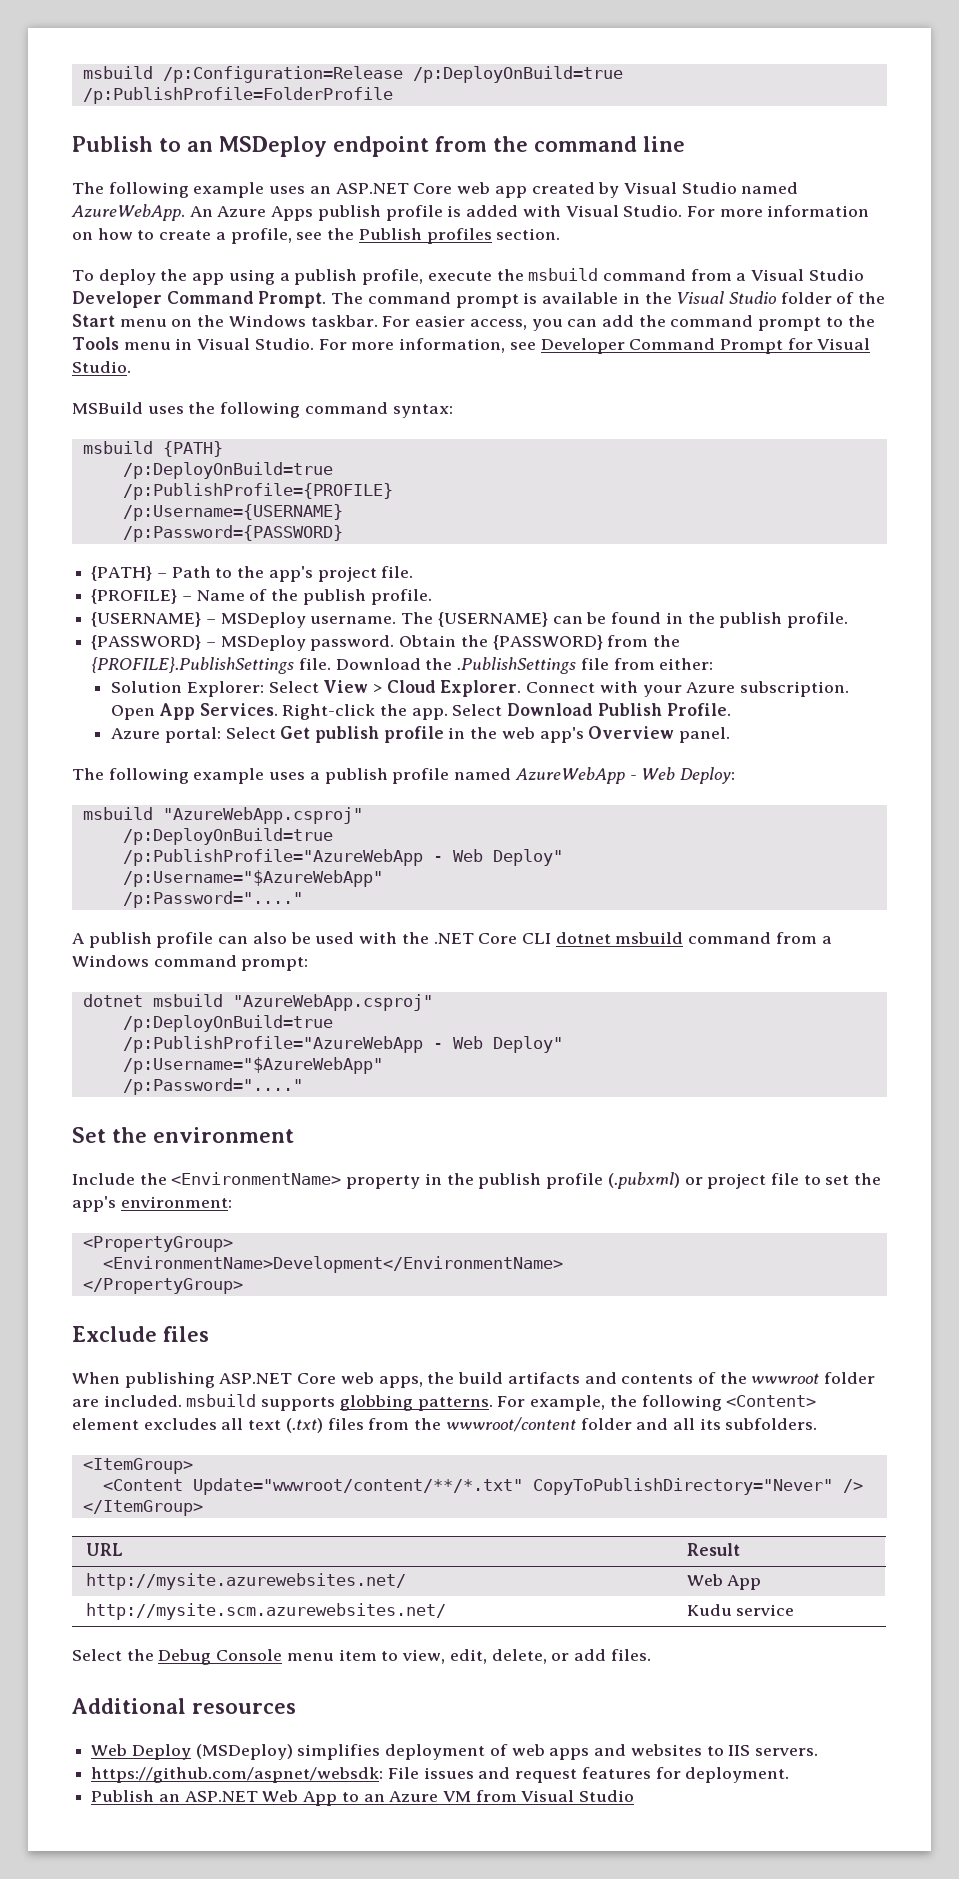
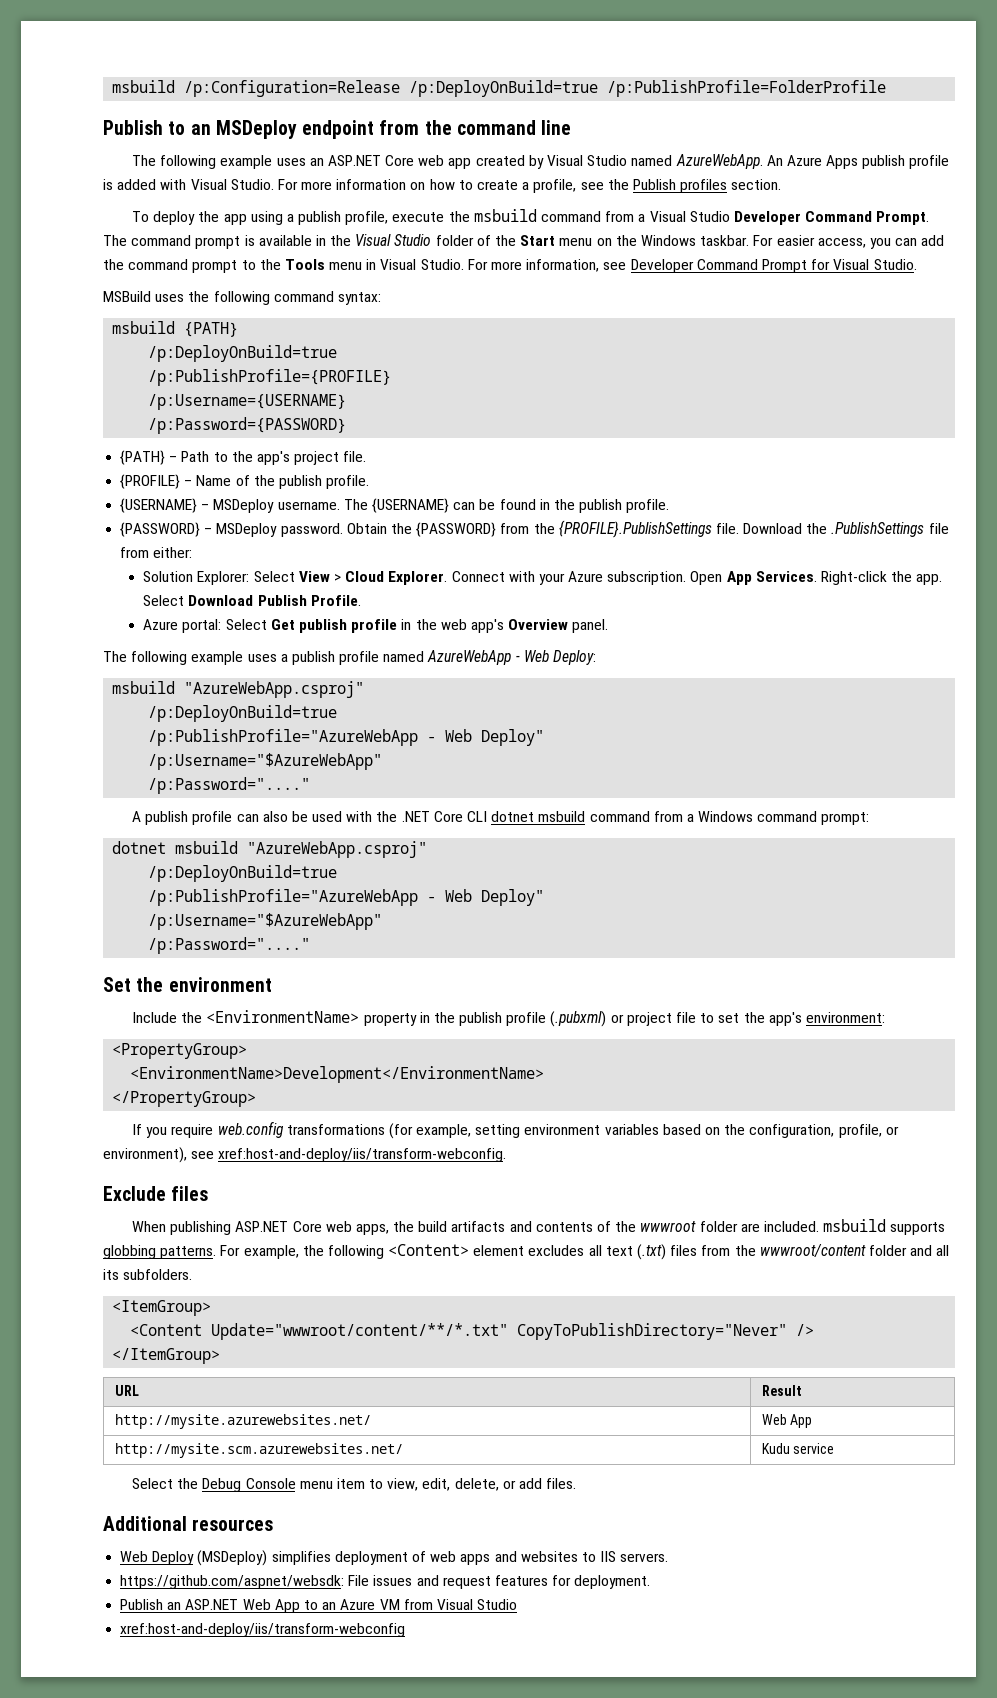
(243, 1286) none -> [131,1121,899,1139] [103,1147,507,1163] // If you require web.config transformations (for example, setting environment variables based on the configuration, profile, or environment), see xref:host-and-deploy/iis/transform-webconfig.
(635, 1796) none -> [120,1623,406,1637] // xref:host-and-deploy/iis/transform-webconfig

